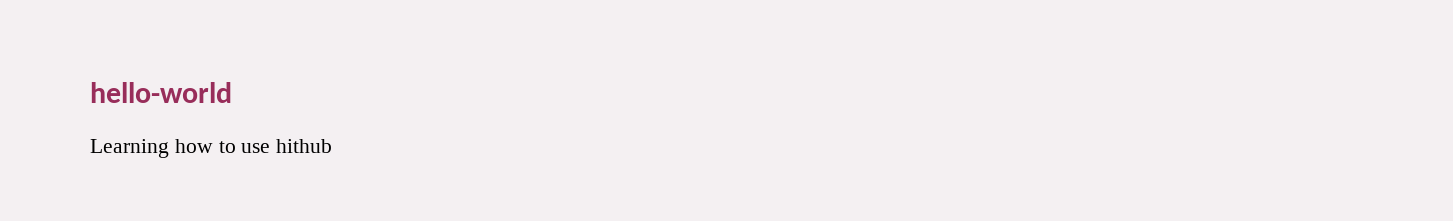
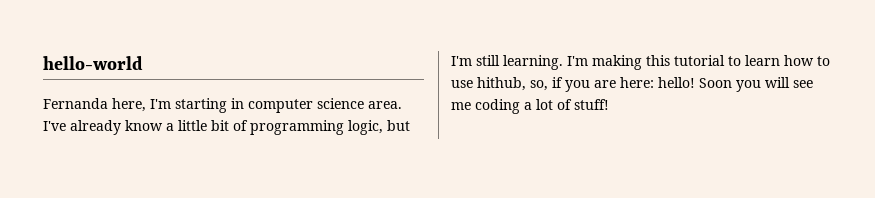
[90,139,333,158] Learning how to use hithub -> [43,98,402,113] [43,120,410,135] [451,55,830,70] [451,77,813,92] [451,99,609,114] Fernanda here, I'm starting in computer science area. I've already know a little bit of programming logic, but I'm still learning. I'm making this tutorial to learn how to use hithub, so, if you are here: hello! Soon you will see me coding a lot of stuff!

